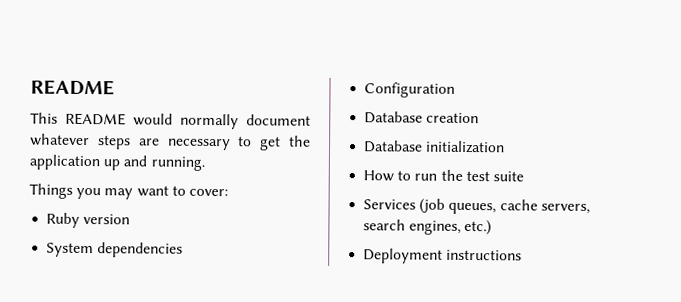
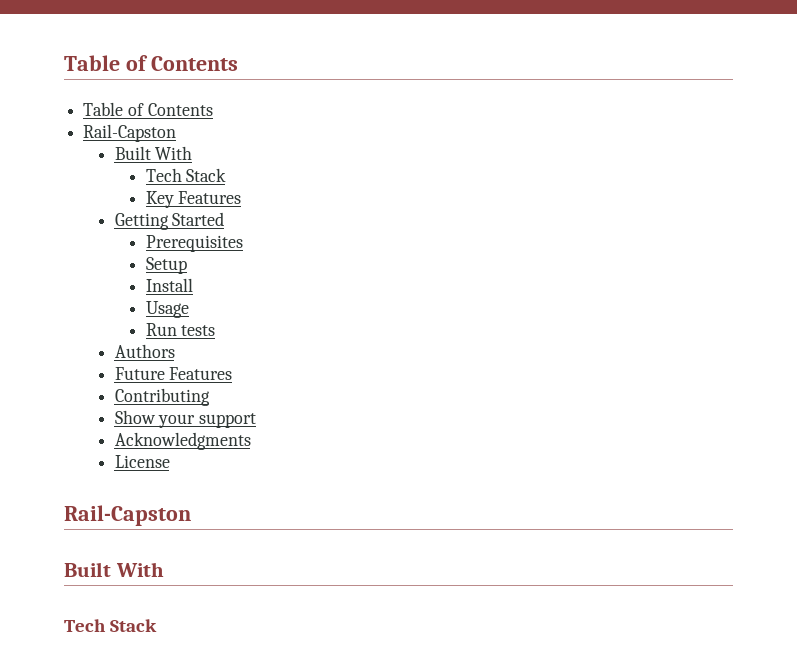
[30,79,115,96] [30,112,311,130] [30,133,311,151] [29,154,205,171] [29,183,228,200] [46,212,131,228] [46,242,184,258] [364,82,456,98] [364,111,480,124] [363,140,506,154] [363,169,524,182] [363,198,590,215] [363,219,493,236] [363,248,523,264] README // This README would normally document whatever steps are necessary to get the application up and running. // Things you may want to cover: // Ruby version // System dependencies // Configuration // Database creation // Database initialization // How to run the test suite // Services (job queues, cache servers, search engines, etc.) // Deployment instructions -> [64,55,238,71] [83,102,213,116] [83,124,177,142] [114,146,193,160] [145,168,227,182] [145,191,242,208] [114,212,225,230] [145,235,243,252] [145,257,187,274] [145,278,193,292] [145,301,189,318] [145,323,216,336] [114,344,175,358] [114,367,233,380] [114,388,210,406] [114,410,256,428] [114,432,251,450] [114,455,170,468] [64,505,191,526] [64,562,164,577] [64,619,158,632] Table of Contents // Table of Contents // Rail-Capston // Built With // Tech Stack // Key Features // Getting Started // Prerequisites // Setup // Install // Usage // Run tests // Authors // Future Features // Contributing // Show your support // Acknowledgments // License // Rail-Capston // Built With // Tech Stack

